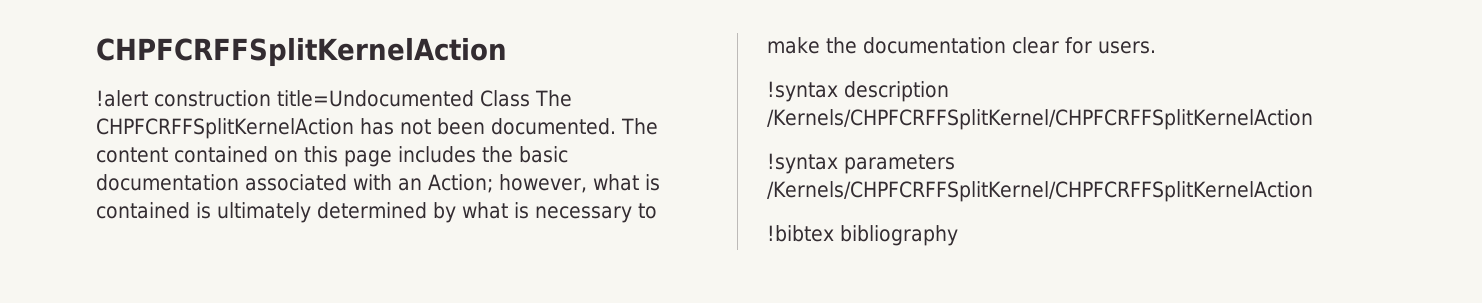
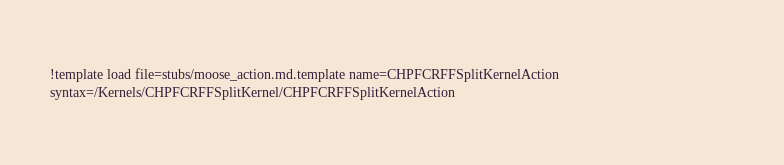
[96,37,507,67] [96,90,572,107] [96,118,658,139] [96,146,568,167] [96,174,660,193] [96,202,657,223] [767,37,1156,54] [767,81,949,102] [767,109,1313,130] [767,153,955,174] [767,181,1313,202] [767,225,958,246] CHPFCRFFSplitKernelAction // !alert construction title=Undocumented Class The CHPFCRFFSplitKernelAction has not been documented. The content contained on this page includes the basic documentation associated with an Action; however, what is contained is ultimately determined by what is necessary to make the documentation clear for users. // !syntax description /Kernels/CHPFCRFFSplitKernel/CHPFCRFFSplitKernelAction // !syntax parameters /Kernels/CHPFCRFFSplitKernel/CHPFCRFFSplitKernelAction // !bibtex bibliography -> [50,68,559,82] [50,87,455,100] !template load file=stubs/moose_action.md.template name=CHPFCRFFSplitKernelAction syntax=/Kernels/CHPFCRFFSplitKernel/CHPFCRFFSplitKernelAction

